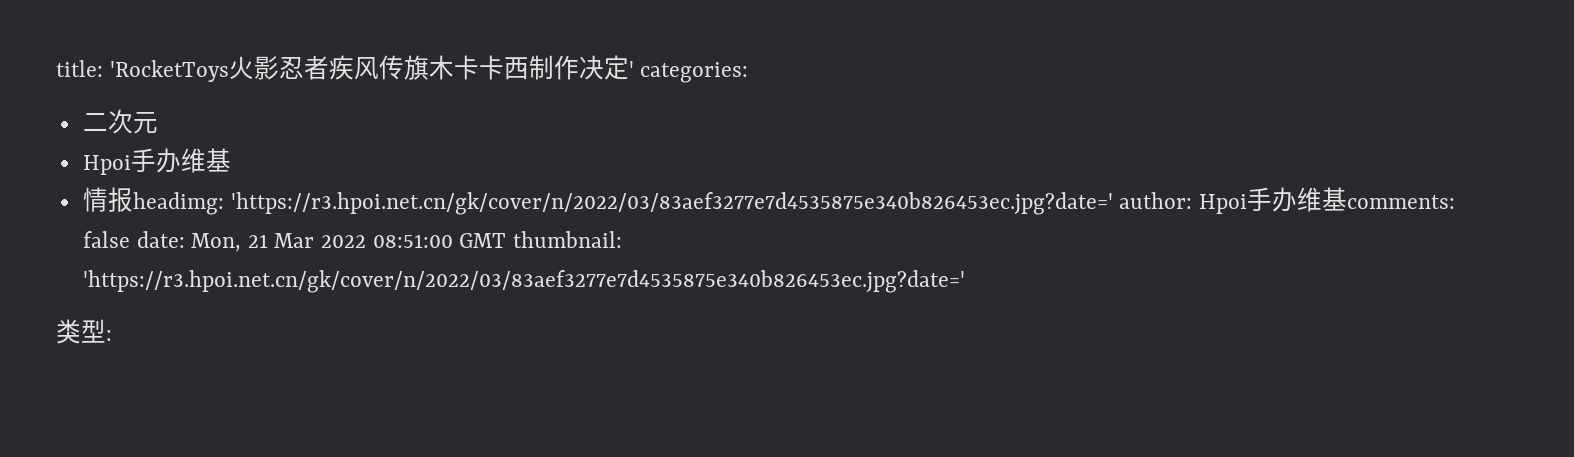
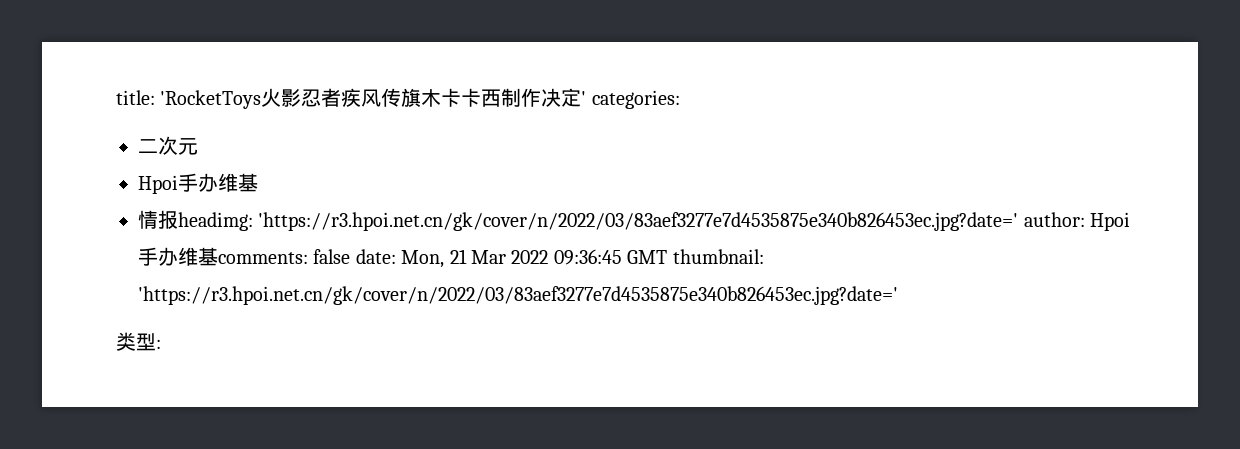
[372,234,453,248] 08:51:00 -> [553,249,622,265] 09:36:45

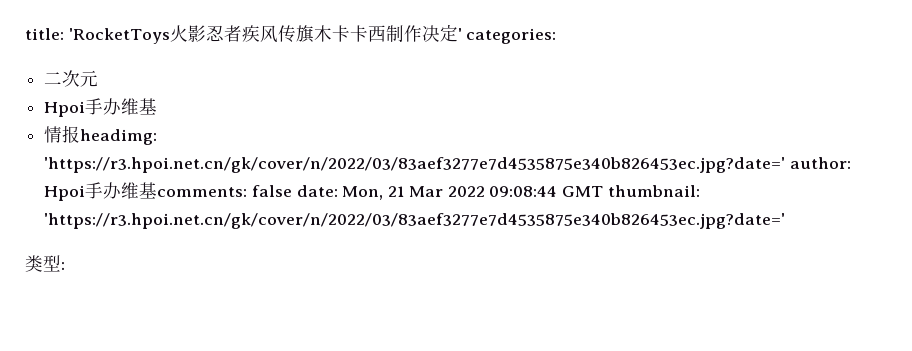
[553,249,622,265] 09:36:45 -> [489,186,558,197] 09:08:44

